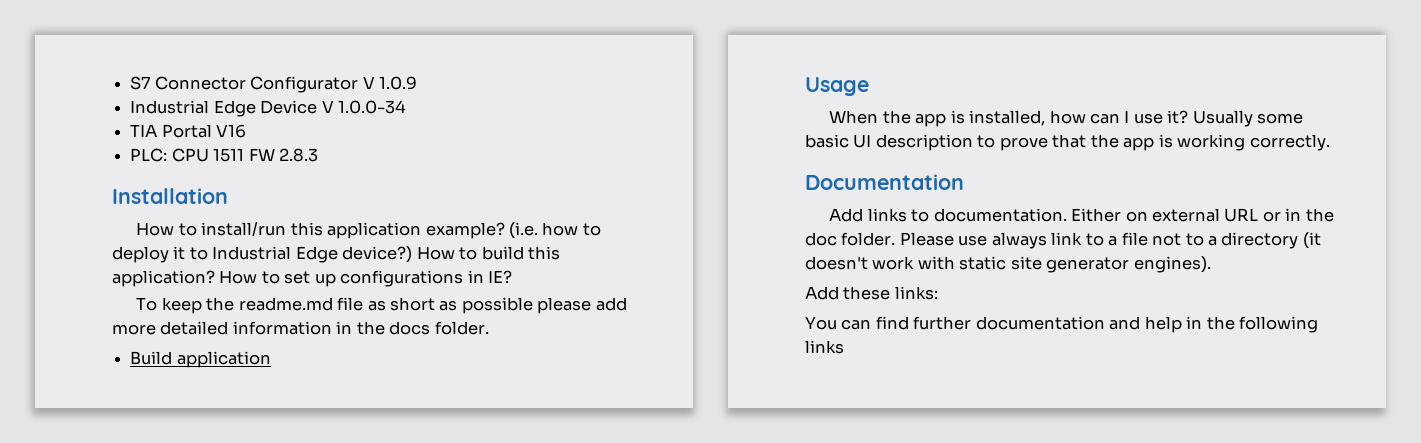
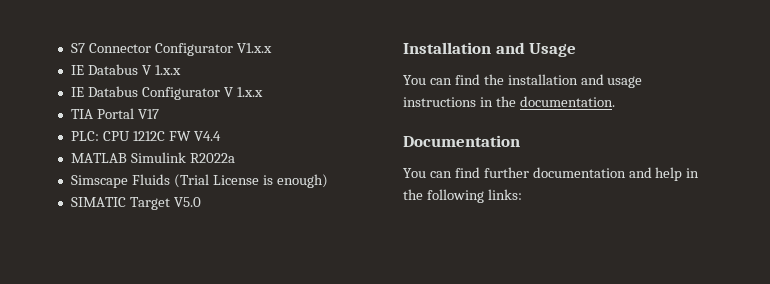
[362,76,417,90] [130,100,406,117] V 1.0.9 // Industrial Edge Device V 1.0.0-34 -> [236,43,272,53] [70,64,181,75] [70,86,263,100] V1.x.x // IE Databus V 1.x.x // IE Databus Configurator V 1.x.x
[216,124,247,138] V16 -> [137,109,159,119] V17
[213,148,318,162] [112,188,228,204] [136,222,601,239] [112,246,561,263] [112,270,513,287] [136,297,627,314] [112,321,489,335] [130,351,271,368] [805,77,869,96] [829,110,1304,127] [805,134,1330,151] [805,174,964,190] [829,208,1334,222] [805,232,1321,249] [805,256,1211,273] [805,286,938,300] 1511 FW 2.8.3 // Installation // How to install/run this application example? (i.e. how to deploy it to Industrial Edge device?) How to build this application? How to set up configurations in IE? // To keep the readme.md file as short as possible please add more detailed information in the docs folder. // Build application // Usage // When the app is installed, how can I use it? Usually some basic UI description to prove that the app is working correctly. // Documentation // Add links to documentation. Either on external URL or in the doc folder. Please use always link to a file not to a directory (it doesn't work with static site generator engines). // Add these links: -> [132,131,221,141] [70,152,235,163] [70,174,328,188] [70,197,201,210] [403,42,577,57] [403,74,643,88] [403,96,615,107] [403,135,520,147] 1212C FW V4.4 // MATLAB Simulink R2022a // Simscape Fluids (Trial License is enough) // SIMATIC Target V5.0 // Installation and Usage // You can find the installation and usage instructions in the documentation. // Documentation
[805,340,844,354] links -> [487,189,522,200] links:

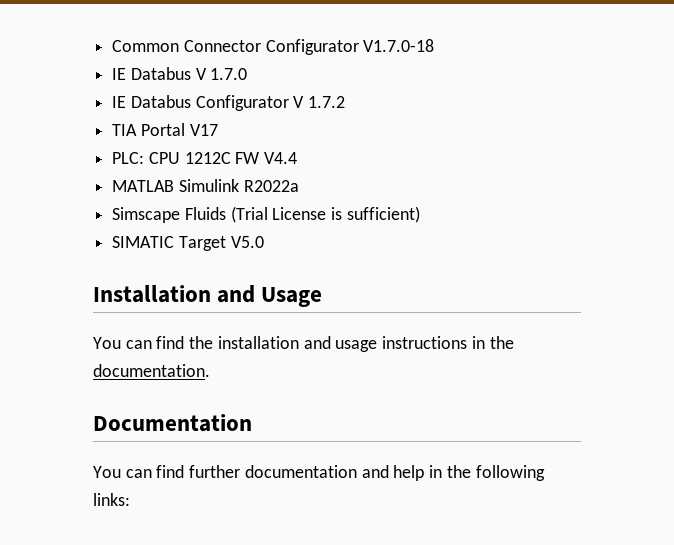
[70,43,85,53] S7 -> [112,40,180,52] Common
[236,43,272,53] V1.x.x -> [363,39,435,52] V1.7.0-18
[154,65,181,75] 1.x.x -> [210,68,248,80] 1.7.0
[236,87,263,97] 1.x.x -> [308,96,346,108] 1.7.2
[276,174,328,188] enough) -> [346,206,420,223] sufficient)

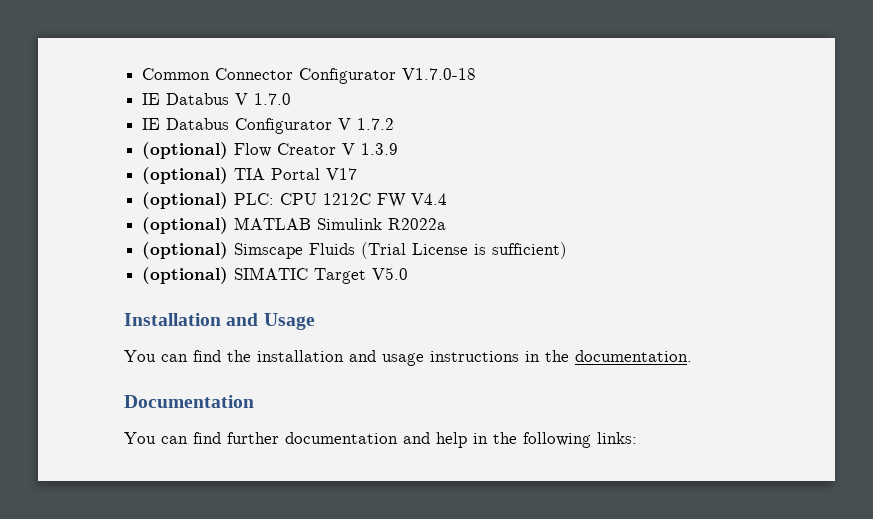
(346, 102) none -> [142,142,399,159] [142,167,229,184] (optional) Flow Creator V 1.3.9 // (optional)
(218, 130) none -> [142,192,229,209] (optional)
(298, 158) none -> [142,217,229,234] (optional)
(299, 186) none -> [142,242,229,259] (optional)
(420, 214) none -> [142,267,229,284] (optional)

